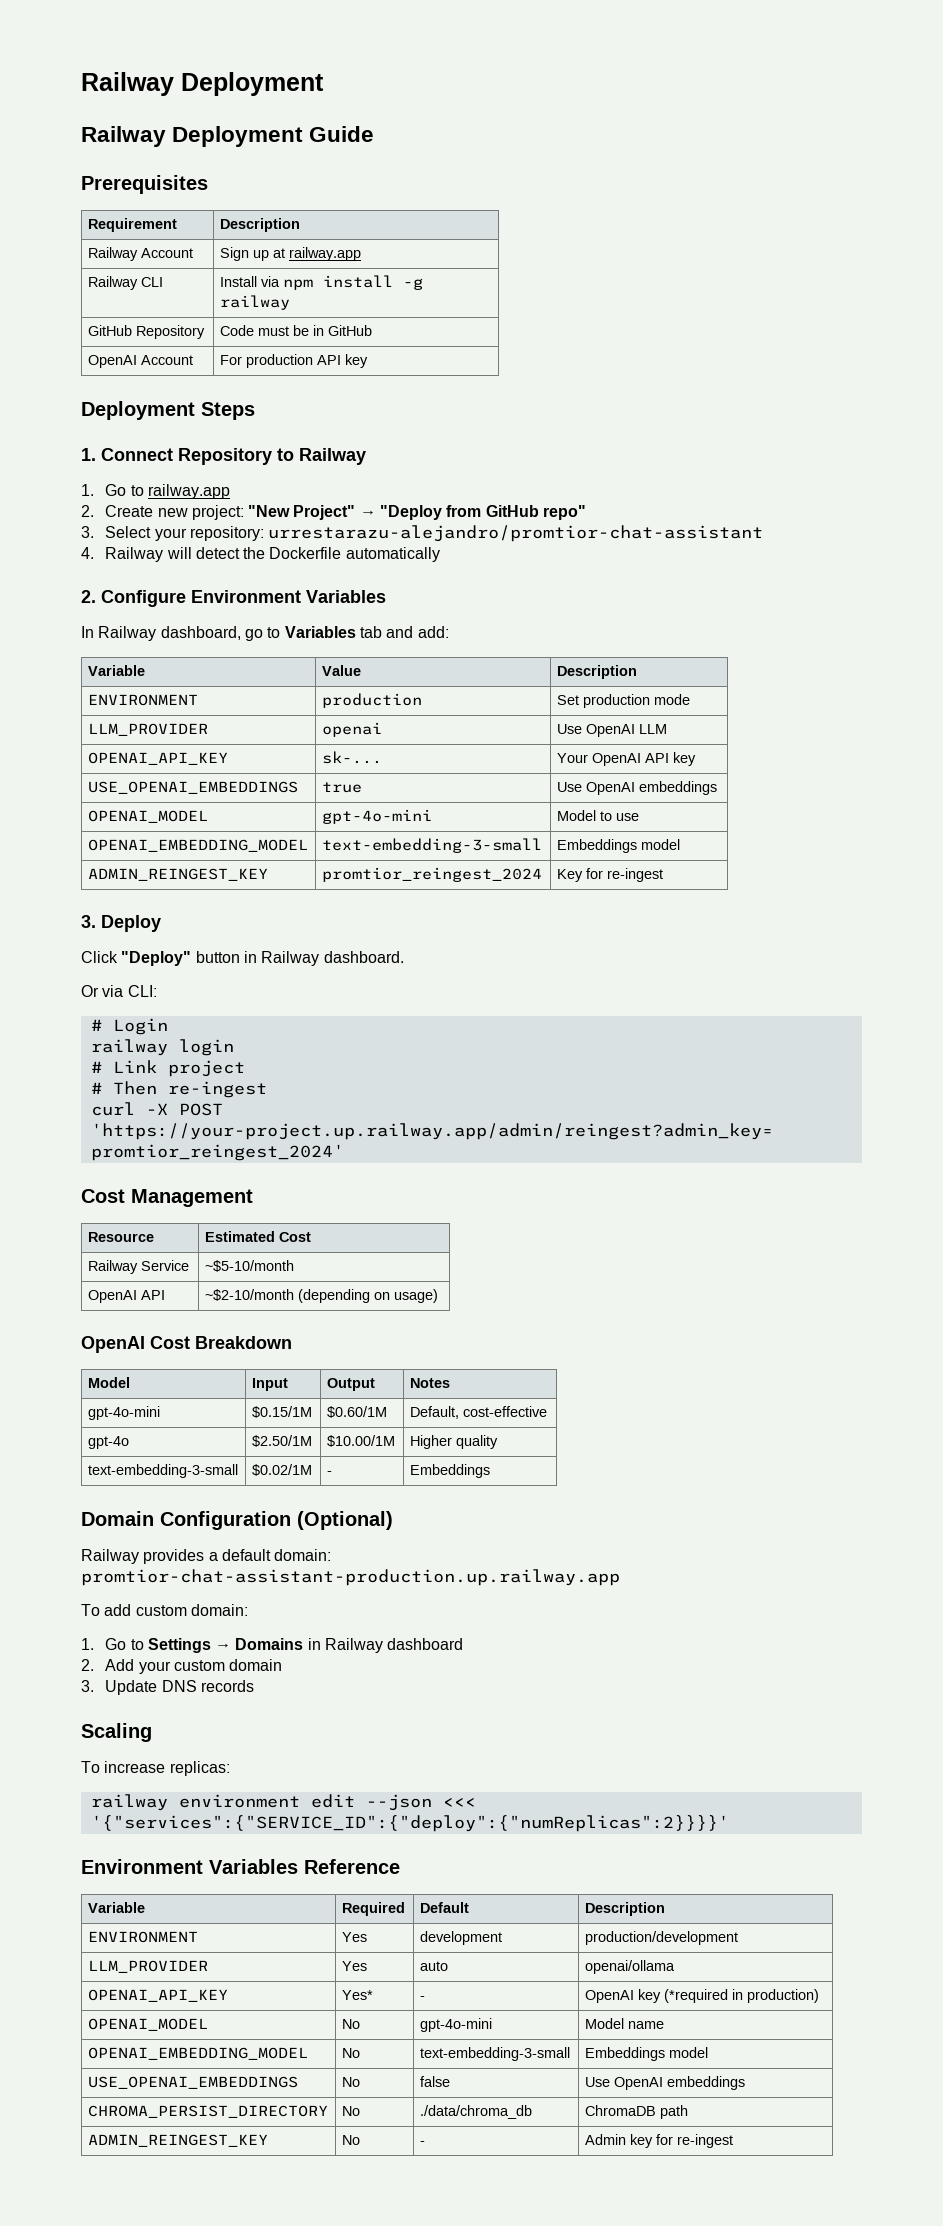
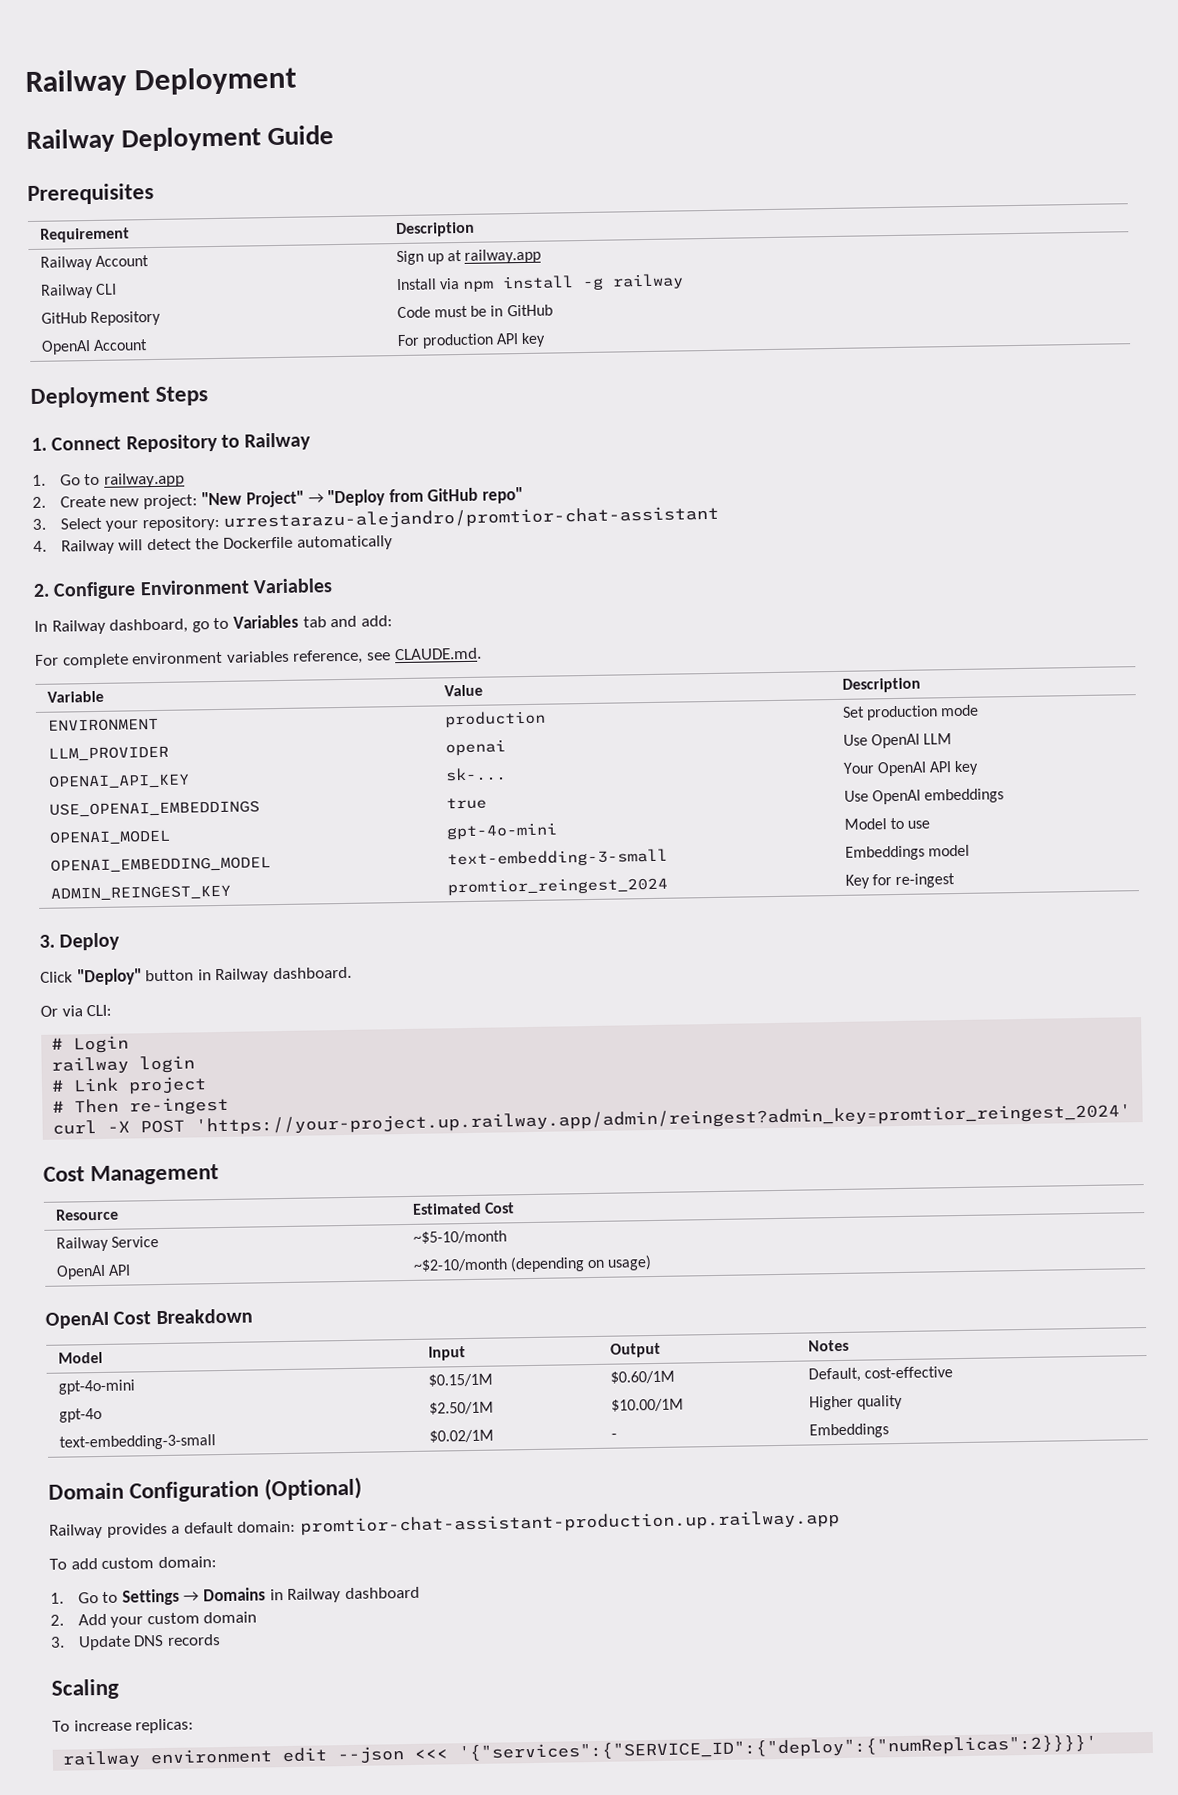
(449, 632) none -> [34,647,482,669] // For complete environment variables reference, see CLAUDE.md.
[81,1859,400,1874] [87,1902,145,1913] [341,1902,405,1916] [419,1902,469,1913] [584,1902,665,1916] [87,1931,198,1943] [341,1932,367,1942] [419,1931,502,1945] [584,1931,738,1945] [87,1960,208,1973] [341,1961,367,1971] [419,1961,448,1971] [584,1960,675,1974] [87,1989,228,2002] [341,1990,373,2000] [419,1996,425,2000] [584,1989,819,2003] [87,2018,208,2031] [341,2019,360,2029] [419,2018,492,2032] [584,2018,664,2029] [87,2047,308,2060] [341,2048,360,2058] [419,2047,570,2061] [584,2047,708,2061] [87,2076,298,2089] [341,2077,360,2087] [419,2076,450,2087] [584,2076,745,2090] [87,2105,328,2118] [341,2106,360,2116] [419,2105,532,2119] [584,2105,688,2119] [87,2134,268,2147] [341,2135,360,2145] [419,2141,425,2145] [584,2134,733,2148] // Environment Variables Reference // Variable | Required | Default | Description // ENVIRONMENT | Yes | development | production/development // LLM_PROVIDER | Yes | auto | openai/ollama // OPENAI_API_KEY | Yes* | - | OpenAI key (*required in production) // OPENAI_MODEL | No | gpt-4o-mini | Model name // OPENAI_EMBEDDING_MODEL | No | text-embedding-3-small | Embeddings model // USE_OPENAI_EMBEDDINGS | No | false | Use OpenAI embeddings // CHROMA_PERSIST_DIRECTORY | No | ./data/chroma_db | ChromaDB path // ADMIN_REINGEST_KEY | No | - | Admin key for re-ingest -> (1098, 1748) none

